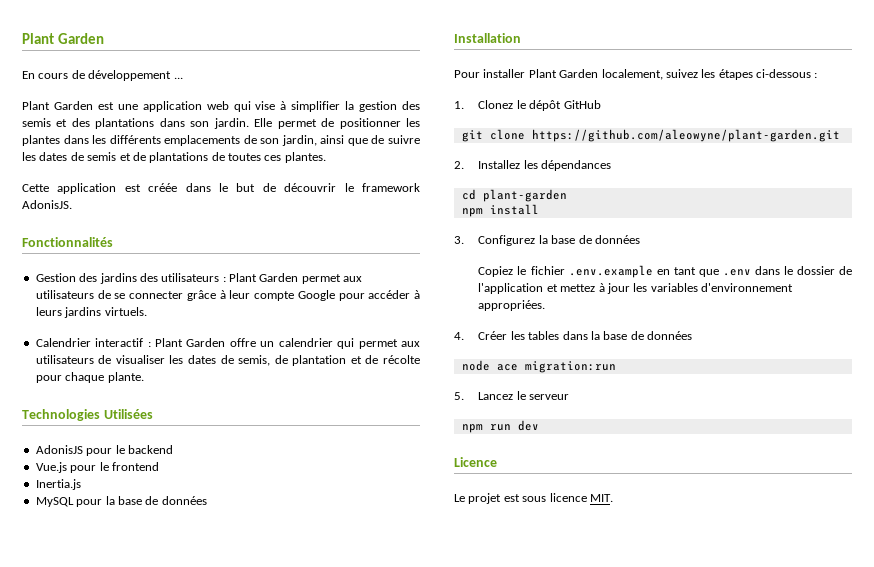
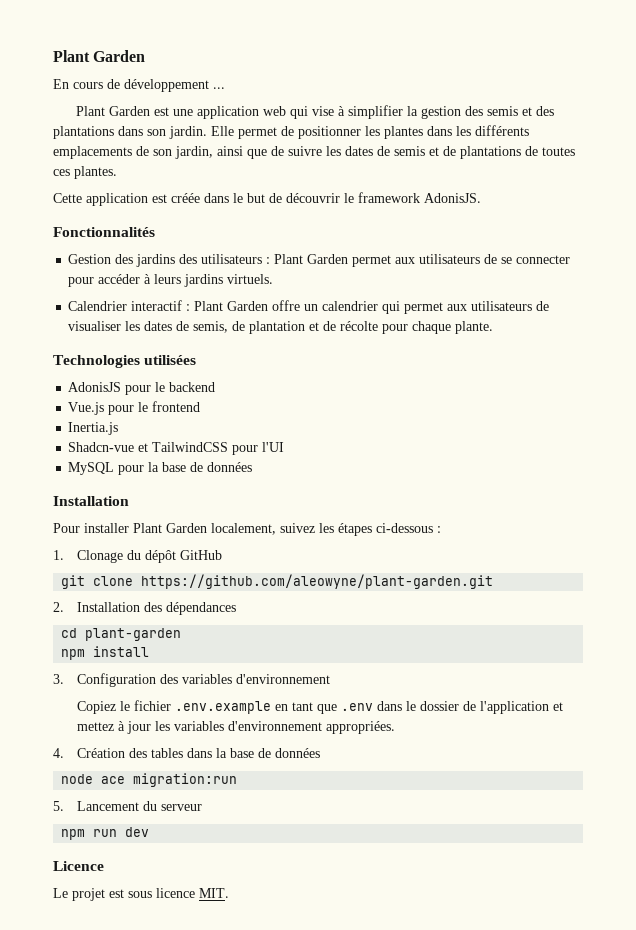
[186,290,335,301] grâce à leur compte Google -> (571, 259) none
[103,409,153,419] Utilisées -> [144,355,197,365] utilisées
(81, 484) none -> [68,442,285,455] // Shadcn-vue et TailwindCSS pour l'UI
[478,100,526,109] Clonez le -> [76,550,141,563] Clonage du
[478,160,538,169] Installez les -> [76,602,162,612] Installation des
[478,235,640,246] Configurez la base de données -> [76,673,330,687] Configuration des variables d'environnement
[478,331,525,340] Créer les -> [76,748,147,758] Création des
[478,391,526,400] Lancez le -> [76,801,157,811] Lancement du

